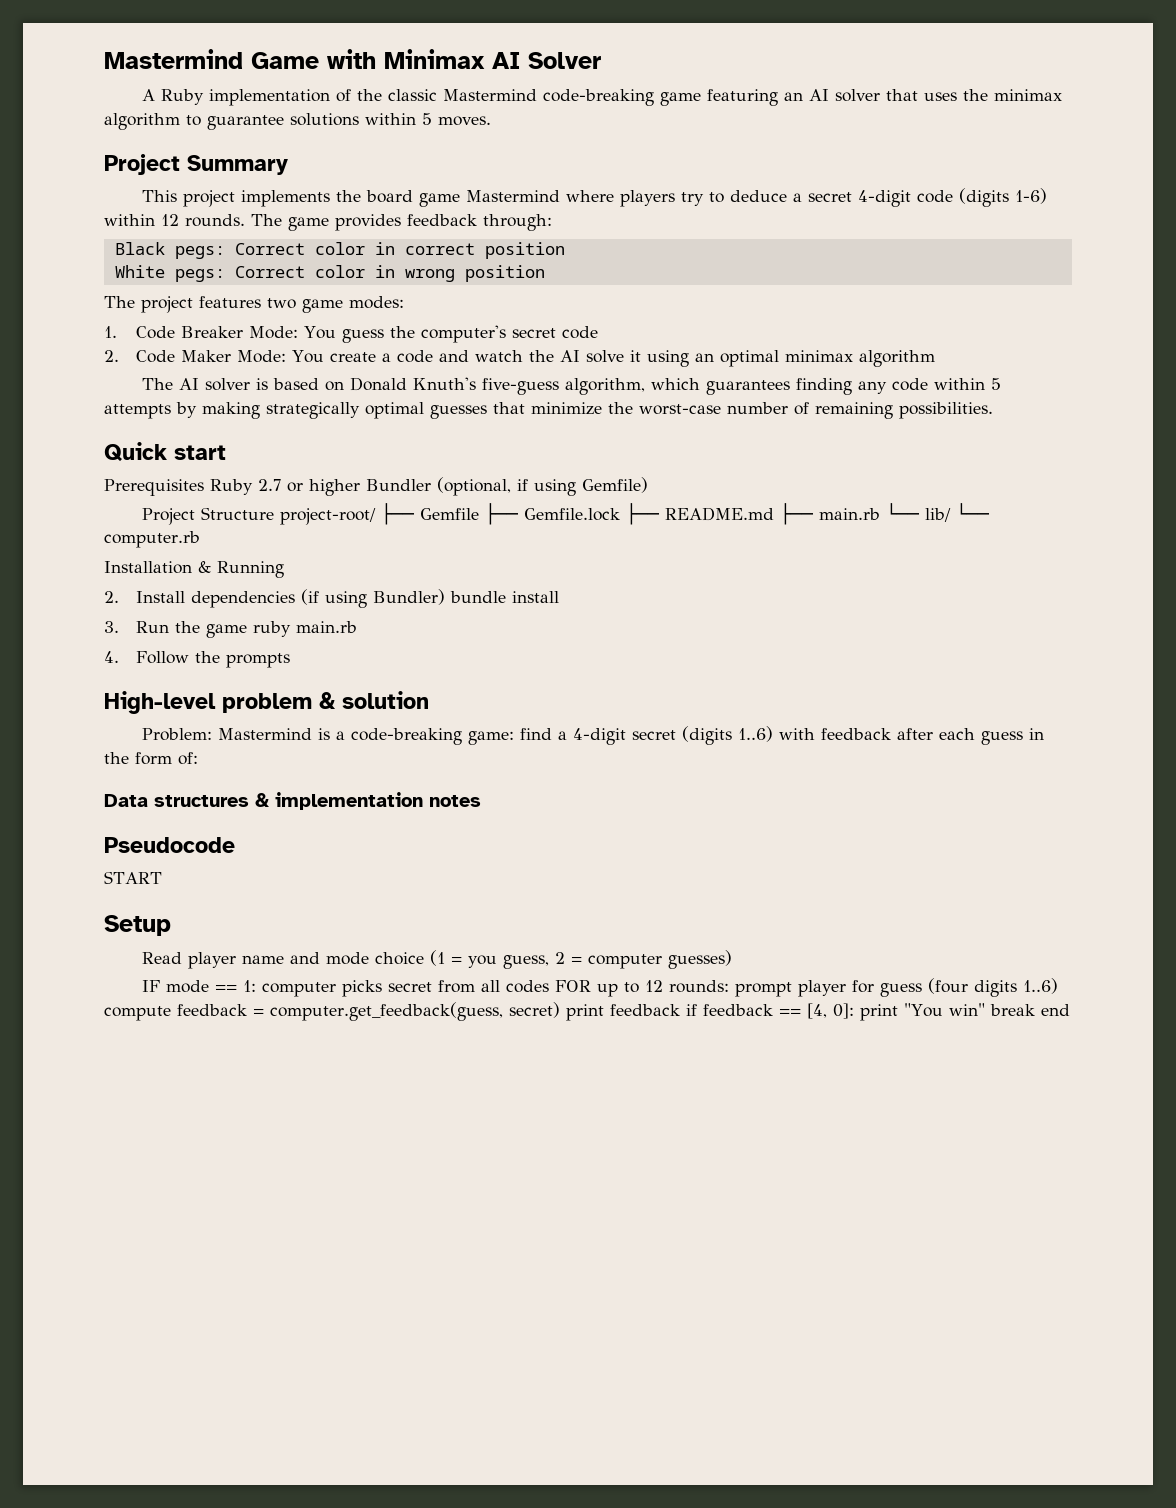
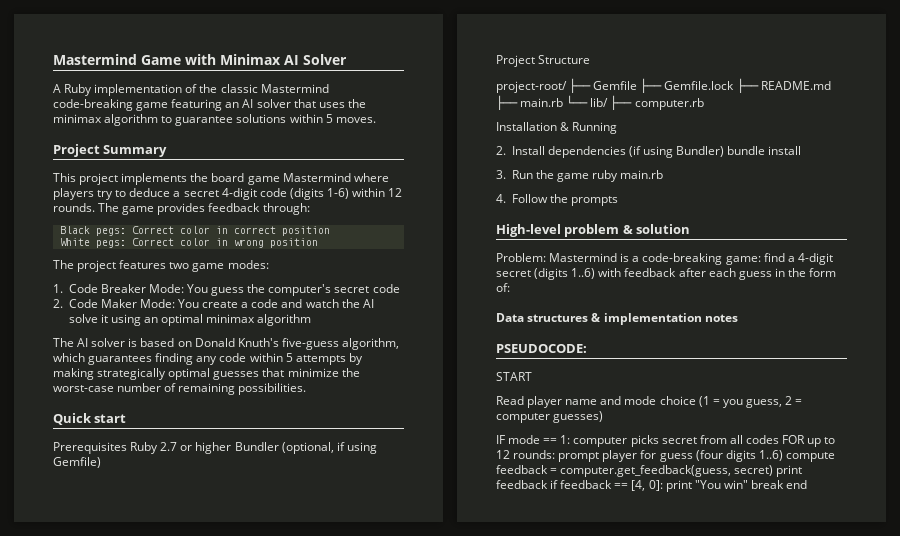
(274, 513) none -> (591, 59) //
[955,503,990,520] └── -> [610,95,633,110] ├──
[104,837,235,853] Pseudocode -> [496,344,587,353] PSEUDOCODE:
[104,915,171,936] // Setup -> (532, 376) none

